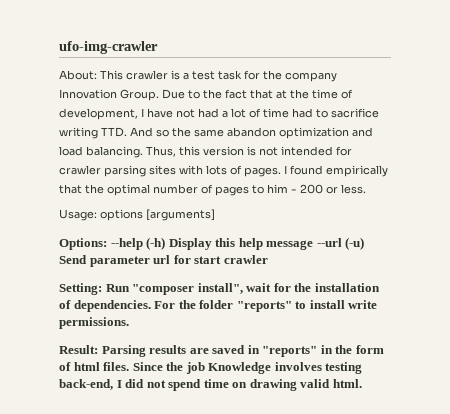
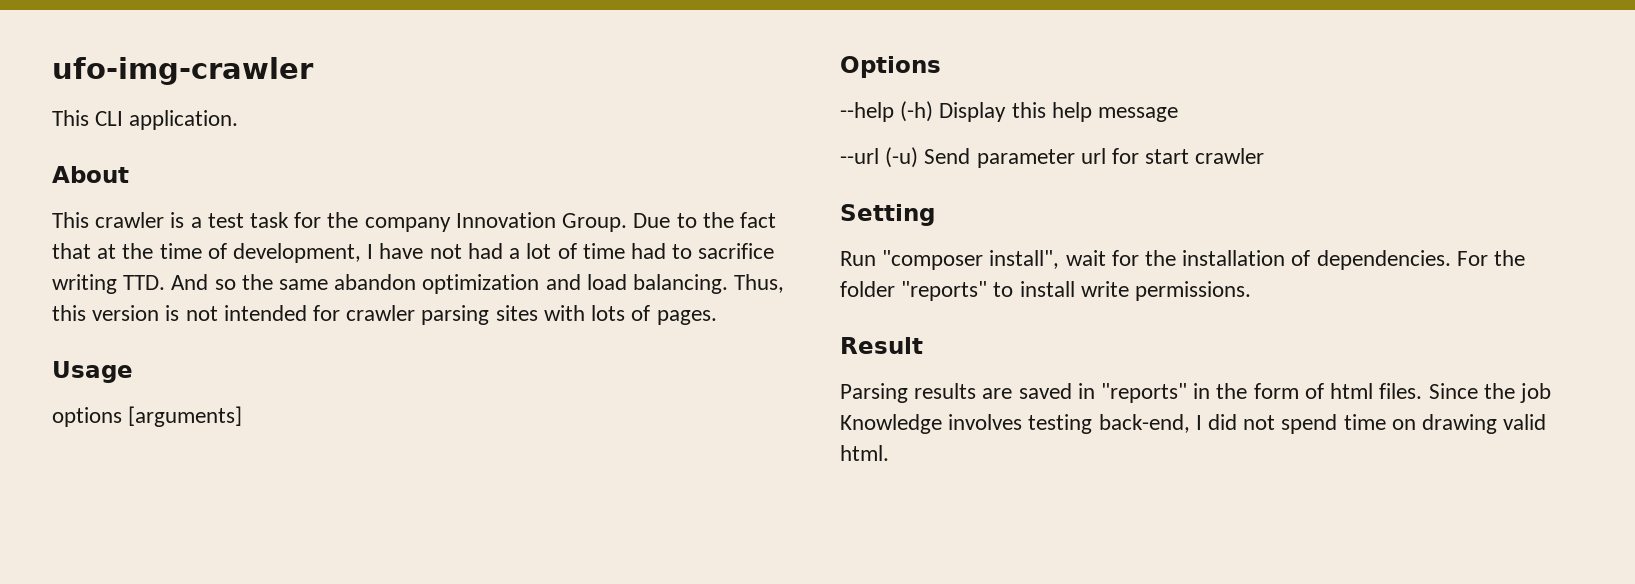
[59,70,97,80] About: -> [52,110,239,130] [52,166,129,183] This CLI application. // About //
[284,165,388,177] [59,184,366,196] [59,209,97,221] I found empirically that the optimal number of pages to him - 200 or less. // Usage: -> [52,361,133,383] // Usage //
[59,238,107,250] Options: -> [840,56,941,78] Options //
(314, 245) none -> (1179, 114) //
[59,283,102,295] Setting: -> [840,204,935,226] Setting //
[59,345,98,354] Result: -> [840,337,923,354] Result //

